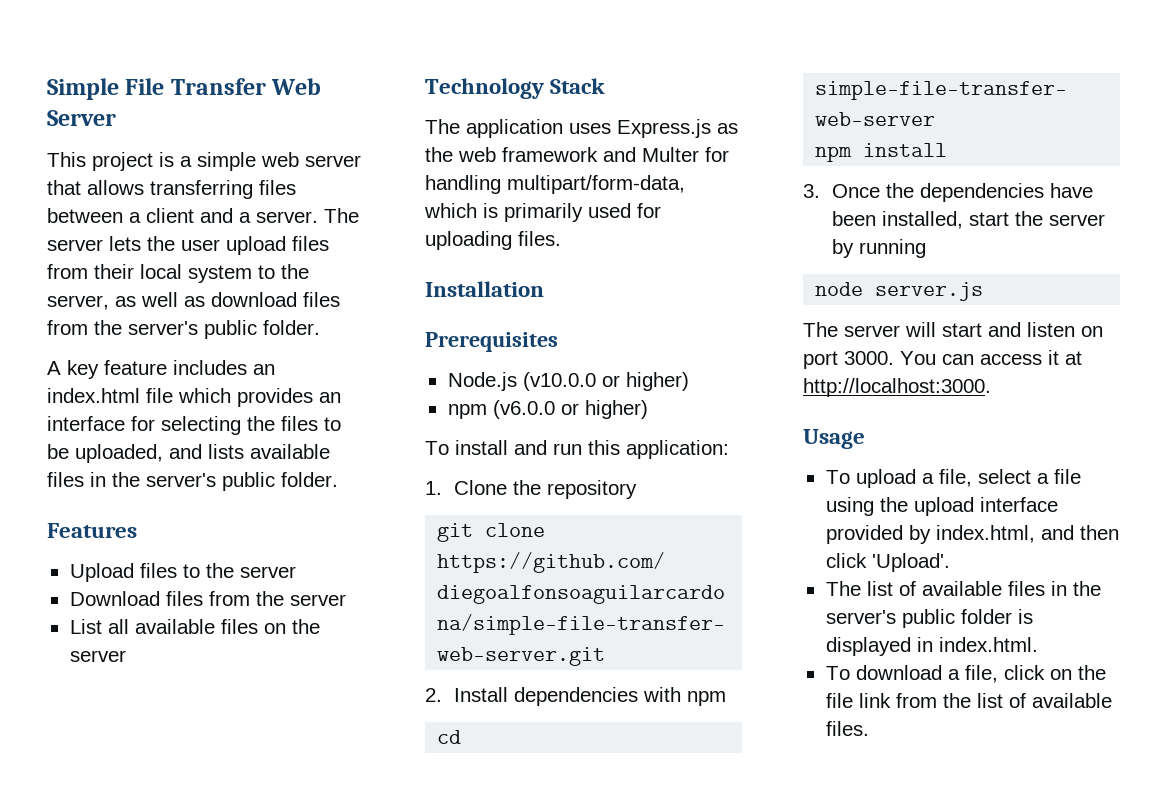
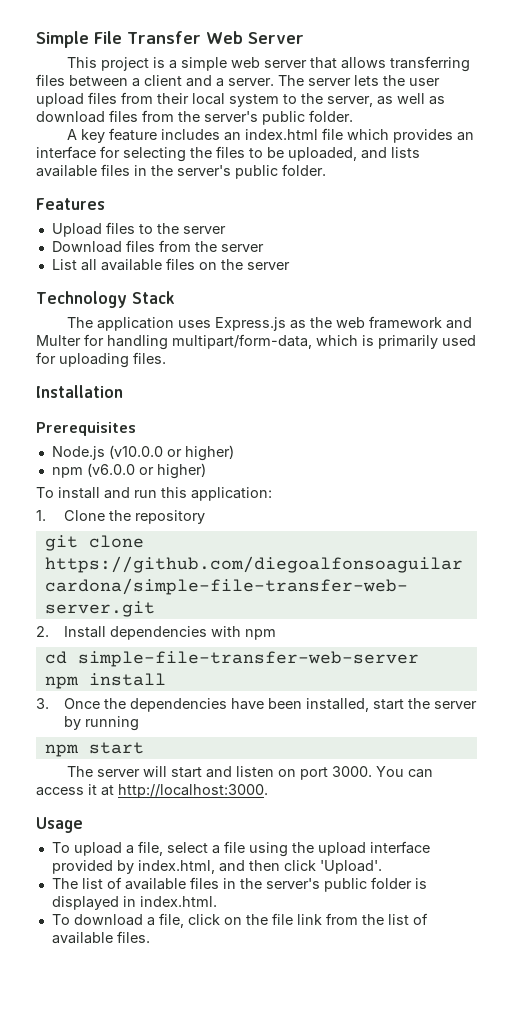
[815,282,984,301] node server.js -> [44,742,144,757] npm start

